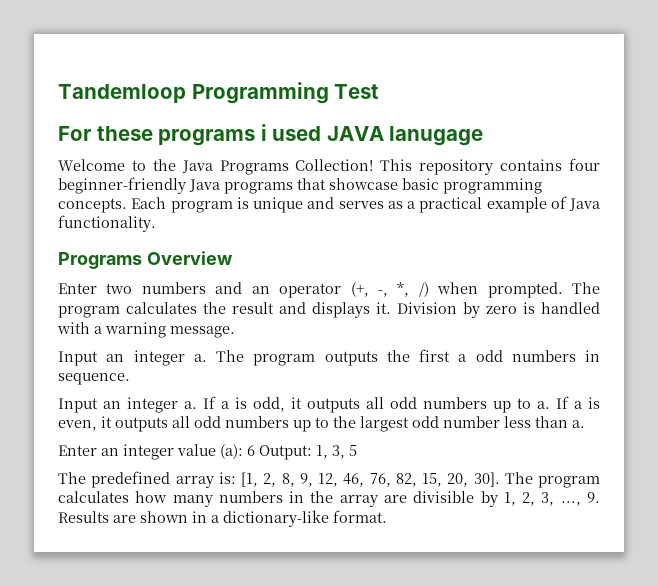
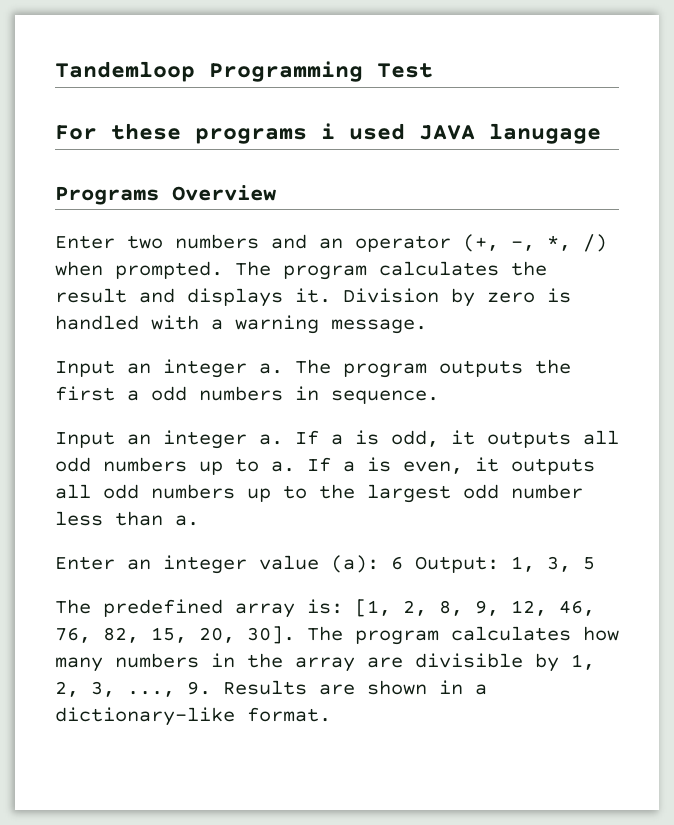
[58,158,601,175] [58,177,542,194] [58,196,600,213] [58,215,156,232] // Welcome to the Java Programs Collection! This repository contains four beginner-friendly Java programs that showcase basic programming concepts. Each program is unique and serves as a practical example of Java functionality. -> (601, 133) none

